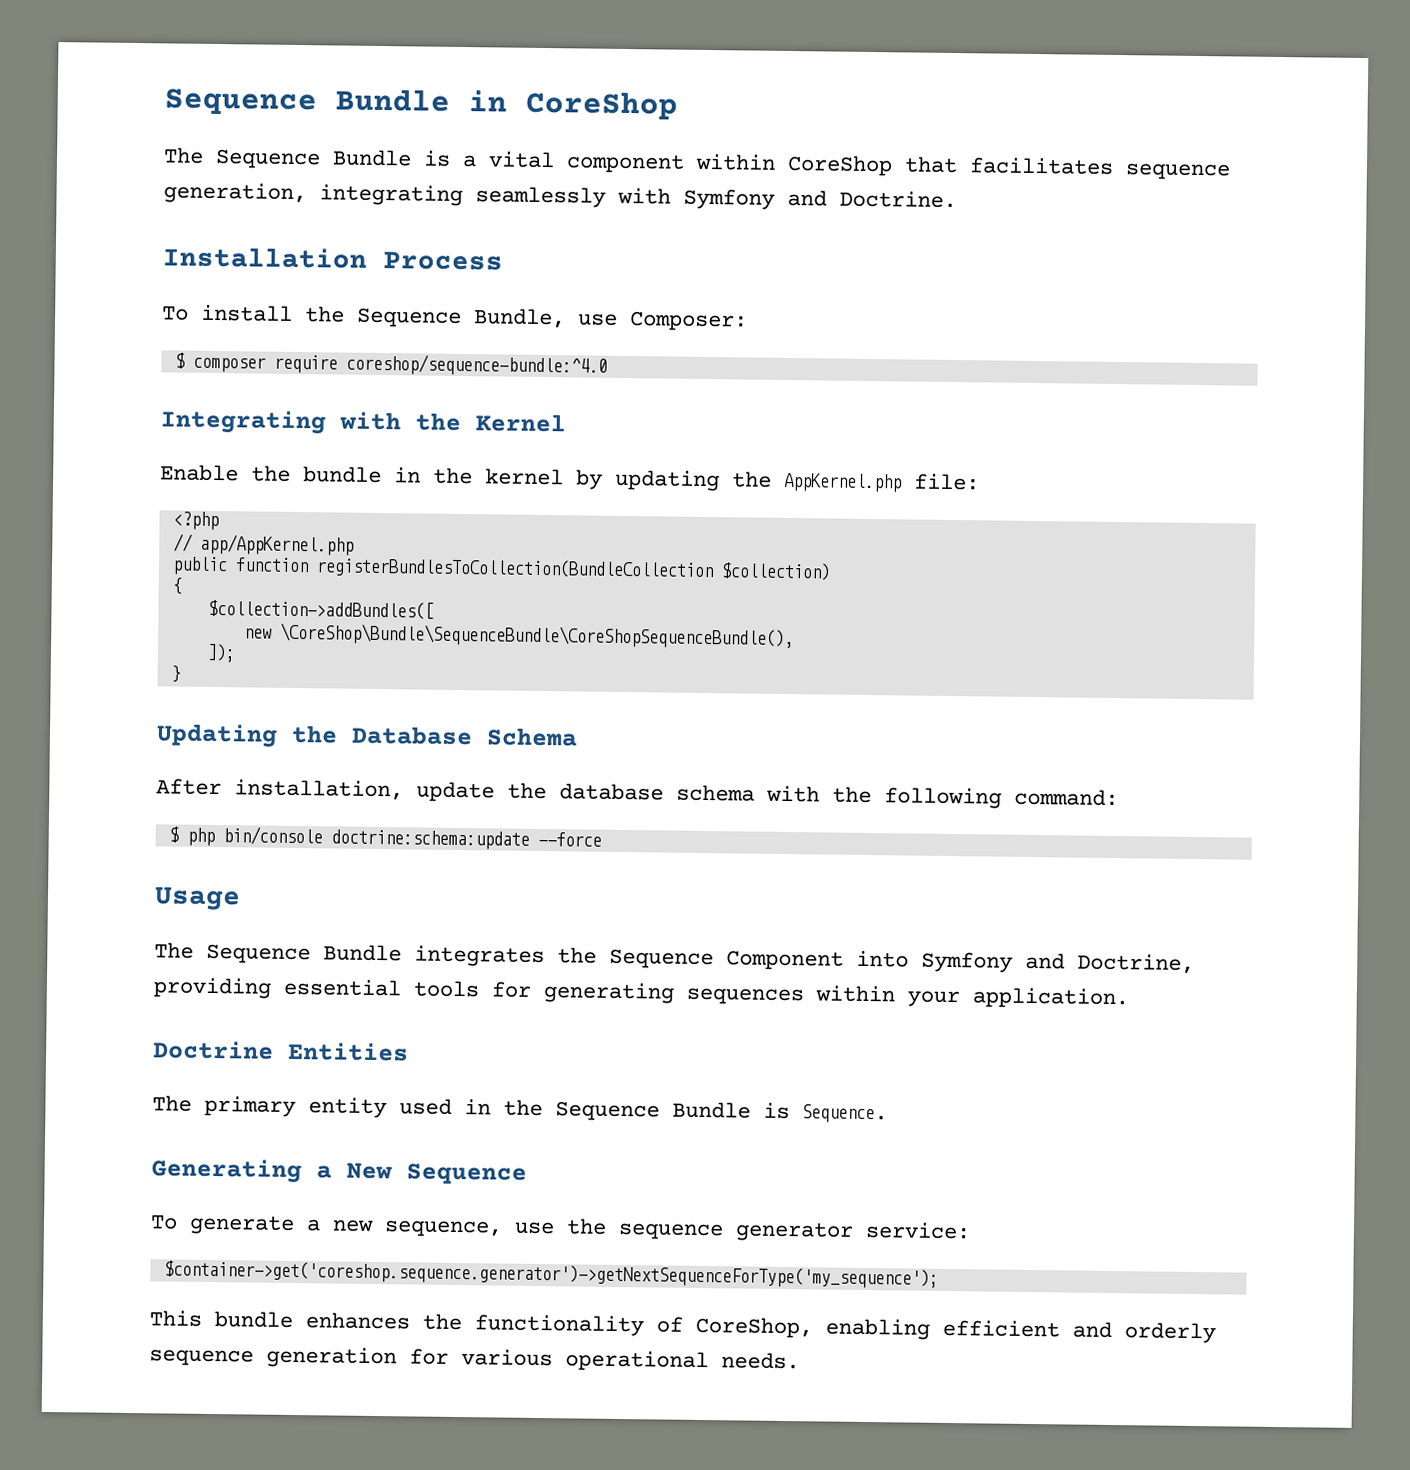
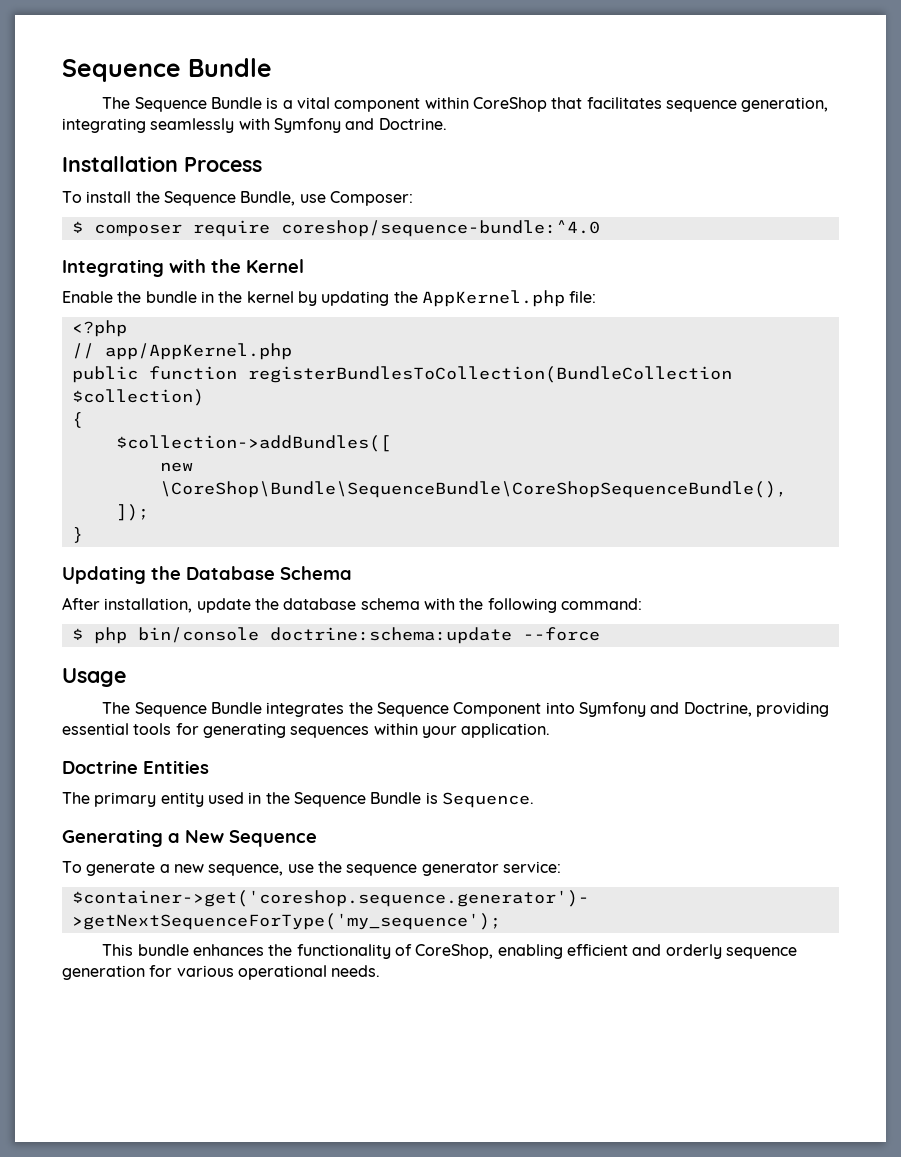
[164,88,678,120] Sequence Bundle in CoreShop -> [62,58,272,82] Sequence Bundle

